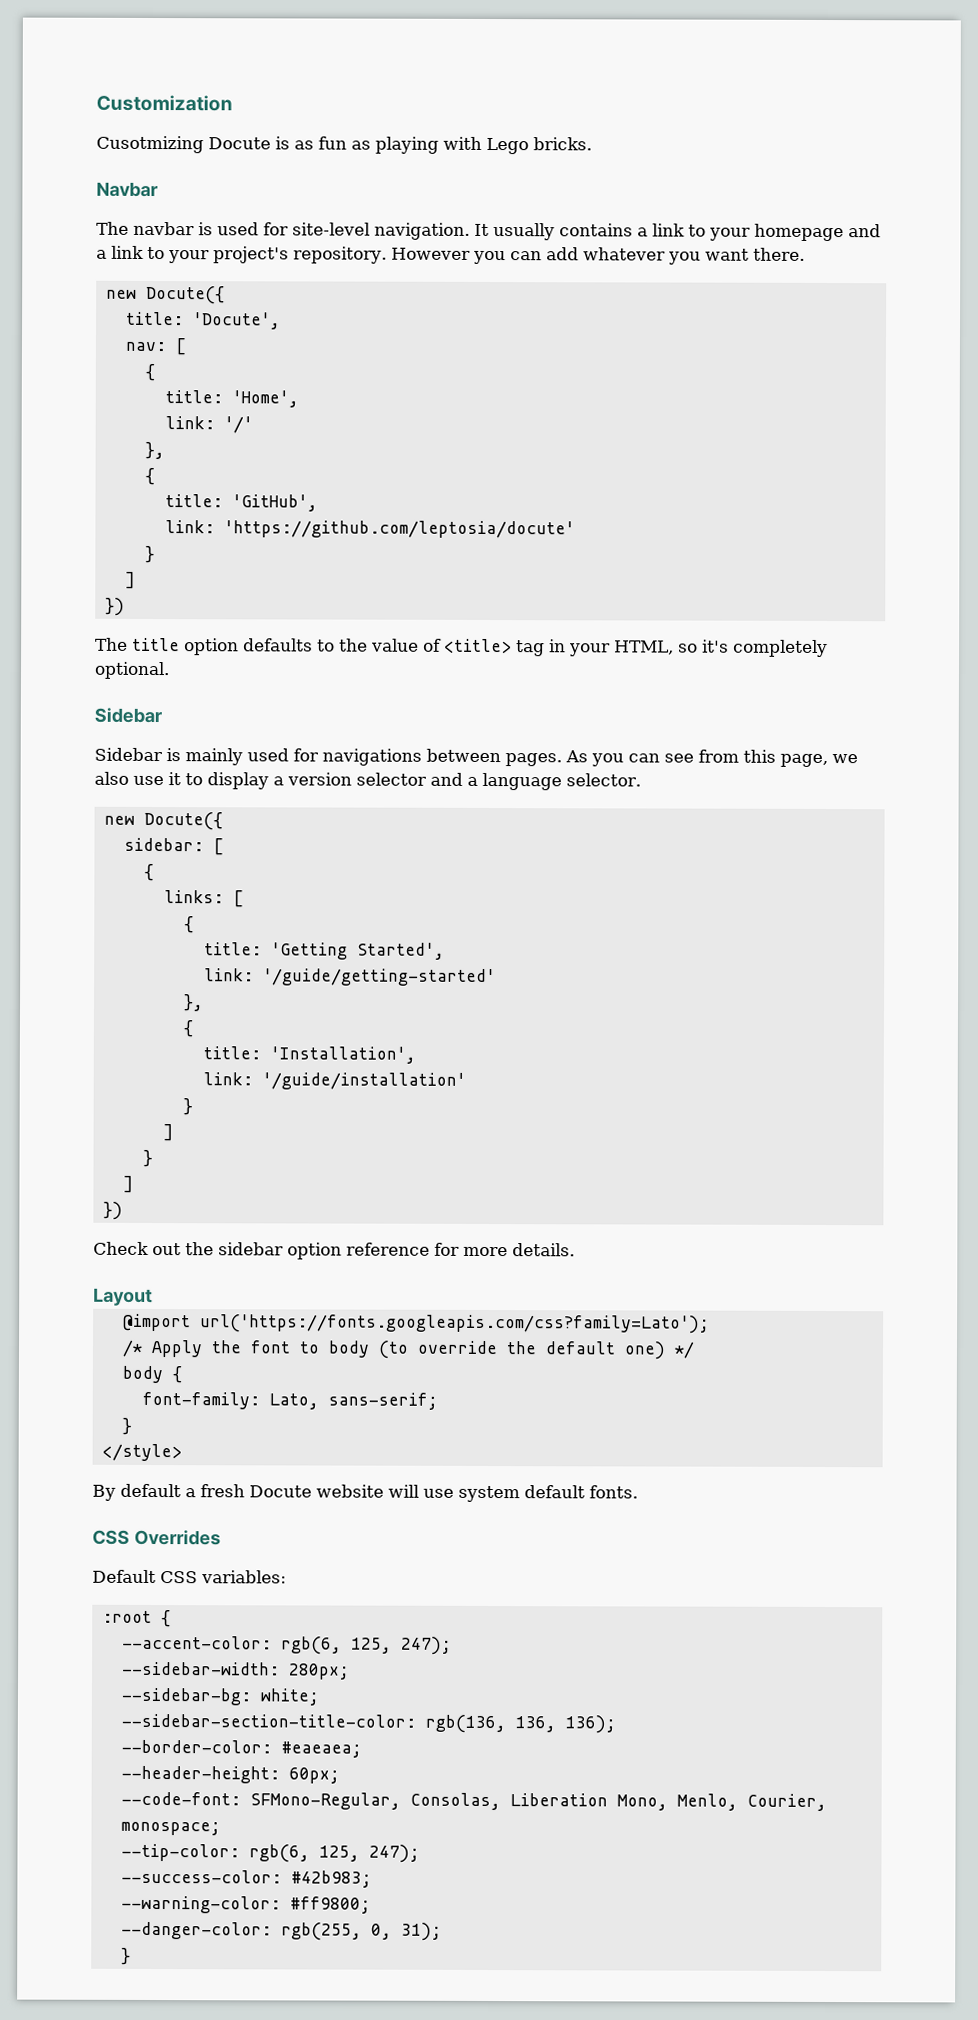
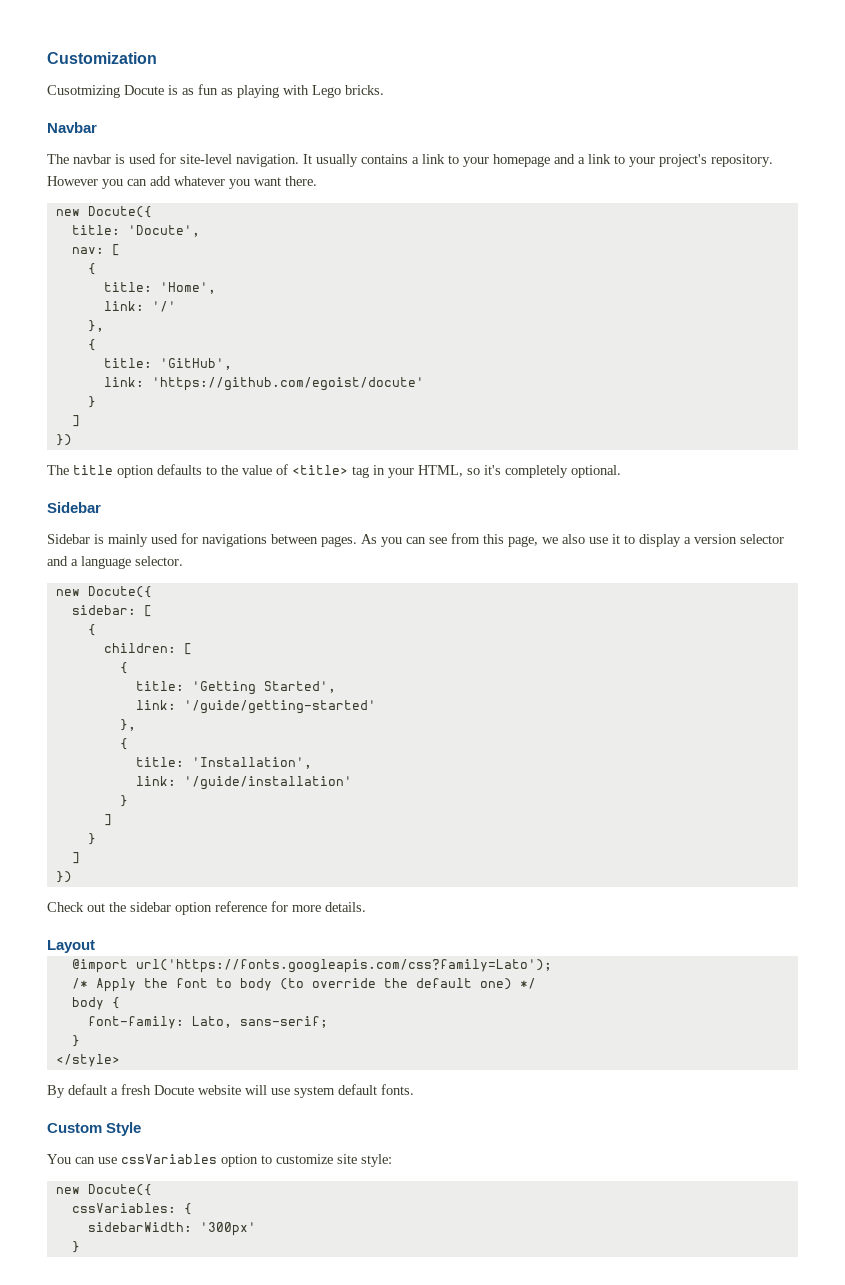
[223,520,575,539] 'https://github.com/leptosia/docute' -> [151,377,424,391] 'https://github.com/egoist/docute'
[163,890,224,904] links: -> [103,643,176,653] children:
[92,1529,221,1546] [92,1569,287,1584] [101,1610,171,1628] [121,1635,452,1655] [121,1661,350,1680] [120,1687,319,1706] [120,1713,616,1734] [120,1739,362,1758] [120,1765,340,1784] [120,1791,827,1812] [120,1821,221,1836] [120,1843,420,1863] [120,1869,372,1888] [120,1895,371,1914] [120,1921,442,1941] CSS Overrides // Default CSS variables: // :root { // --accent-color: rgb(6, 125, 247); // --sidebar-width: 280px; // --sidebar-bg: white; // --sidebar-section-title-color: rgb(136, 136, 136); // --border-color: #eaeaea; // --header-height: 60px; // --code-font: SFMono-Regular, Consolas, Liberation Mono, Menlo, Courier, monospace; // --tip-color: rgb(6, 125, 247); // --success-color: #42b983; // --warning-color: #ff9800; // --danger-color: rgb(255, 0, 31); -> [47,1122,142,1136] [47,1154,392,1167] [55,1184,152,1196] [71,1203,192,1215] [87,1222,256,1236] Custom Style // You can use cssVariables option to customize site style: // new Docute({ // cssVariables: { // sidebarWidth: '300px'

